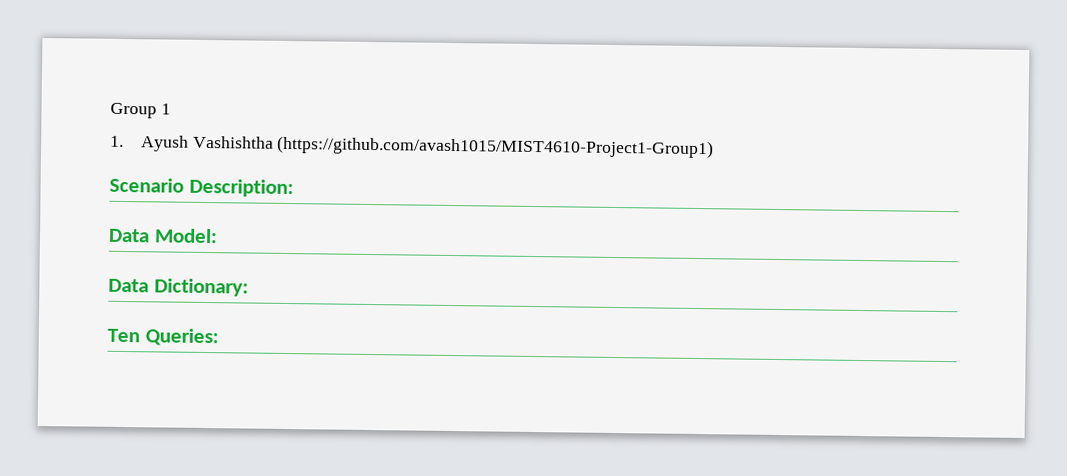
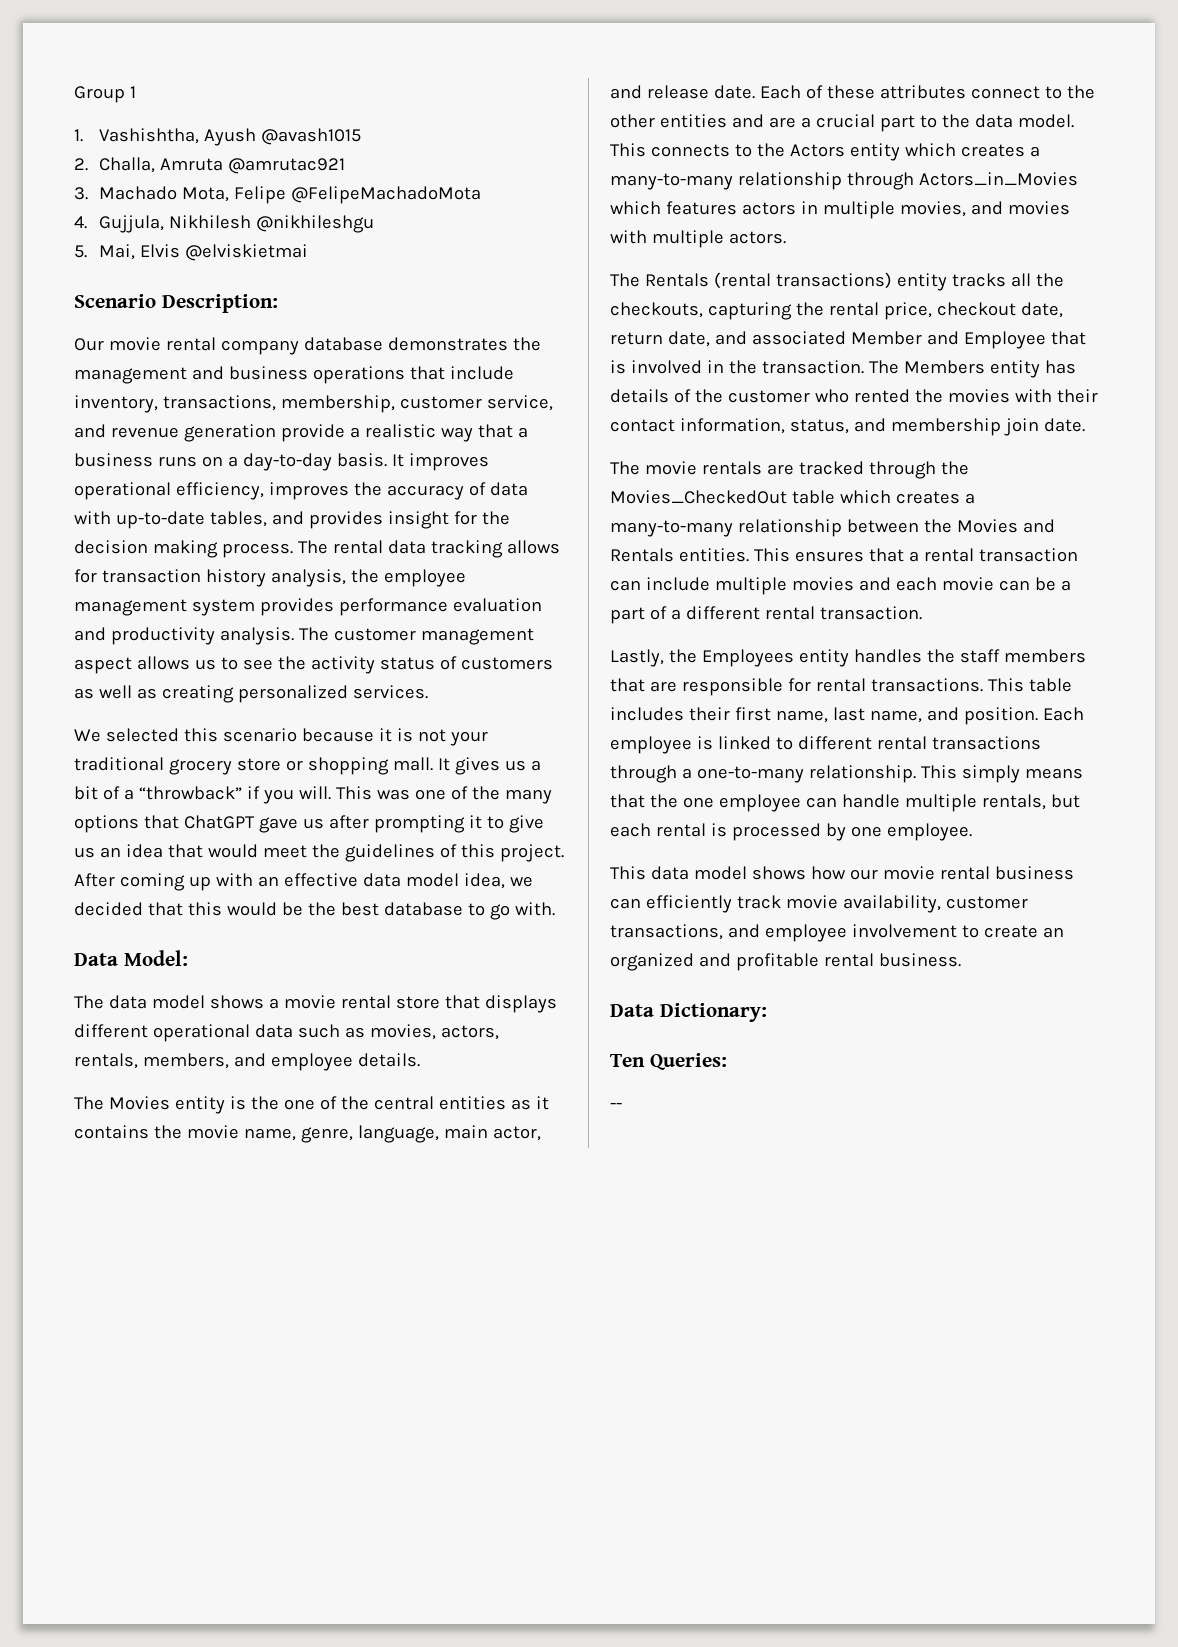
[141,135,715,159] [109,177,294,198] [108,228,218,244] Ayush Vashishtha (https://github.com/avash1015/MIST4610-Project1-Group1) // Scenario Description: // Data Model: -> [98,128,361,146] [74,157,345,174] [74,186,481,204] [74,215,374,233] [74,244,308,261] [74,294,278,313] [74,337,541,355] [74,366,514,384] [74,395,553,413] [74,424,528,442] [74,453,489,471] [74,482,528,500] [74,511,510,529] [74,540,560,558] [74,569,466,587] [74,598,542,616] [74,627,534,645] [74,656,553,674] [74,685,428,703] [74,728,488,746] [74,757,541,775] [74,786,552,804] [74,815,544,833] [74,844,564,862] [74,873,533,891] [74,902,555,920] [74,950,188,966] [74,995,557,1013] [74,1024,499,1042] [74,1053,420,1071] [74,1096,549,1114] [74,1125,541,1143] [610,85,1095,99] [610,114,1074,132] [610,143,1040,161] [610,172,1078,190] [610,201,1070,219] [610,230,786,248] [610,272,1064,291] [610,302,1063,320] [610,331,1086,349] [610,360,1076,378] [610,389,1098,403] [610,418,1085,436] [610,461,969,479] [610,490,975,504] [610,519,1055,537] [610,548,1078,562] [610,577,1071,595] [610,606,922,624] [610,649,1086,667] [610,678,1072,696] [610,707,1084,725] [610,736,1041,754] [610,765,1083,783] [610,794,1080,812] [610,823,972,841] [610,866,1074,880] [610,895,1028,913] [610,924,1064,942] [610,953,961,971] Vashishtha, Ayush @avash1015 // 2. Challa, Amruta @amrutac921 // 3. Machado Mota, Felipe @FelipeMachadoMota // 4. Gujjula, Nikhilesh @nikhileshgu // 5. Mai, Elvis @elviskietmai // Scenario Description: // Our movie rental company database demonstrates the management and business operations that include inventory, transactions, membership, customer service, and revenue generation provide a realistic way that a business runs on a day-to-day basis. It improves operational efficiency, improves the accuracy of data with up-to-date tables, and provides insight for the decision making process. The rental data tracking allows for transaction history analysis, the employee management system provides performance evaluation and productivity analysis. The customer management aspect allows us to see the activity status of customers as well as creating personalized services. // We selected this scenario because it is not your traditional grocery store or shopping mall. It gives us a bit of a “throwback” if you will. This was one of the many options that ChatGPT gave us after prompting it to give us an idea that would meet the guidelines of this project. After coming up with an effective data model idea, we decided that this would be the best database to go with. // Data Model: // The data model shows a movie rental store that displays different operational data such as movies, actors, rentals, members, and employee details. // The Movies entity is the one of the central entities as it contains the movie name, genre, language, main actor, and release date. Each of these attributes connect to the other entities and are a crucial part to the data model. This connects to the Actors entity which creates a many-to-many relationship through Actors_in_Movies which features actors in multiple movies, and movies with multiple actors. // The Rentals (rental transactions) entity tracks all the checkouts, capturing the rental price, checkout date, return date, and associated Member and Employee that is involved in the transaction. The Members entity has details of the customer who rented the movies with their contact information, status, and membership join date. // The movie rentals are tracked through the Movies_CheckedOut table which creates a many-to-many relationship between the Movies and Rentals entities. This ensures that a rental transaction can include multiple movies and each movie can be a part of a different rental transaction. // Lastly, the Employees entity handles the staff members that are responsible for rental transactions. This table includes their first name, last name, and position. Each employee is linked to different rental transactions through a one-to-many relationship. This simply means that the one employee can handle multiple rentals, but each rental is processed by one employee. // This data model shows how our movie rental business can efficiently track movie availability, customer transactions, and employee involvement to create an organized and profitable rental business.
(219, 337) none -> [610,1103,622,1109] // --

